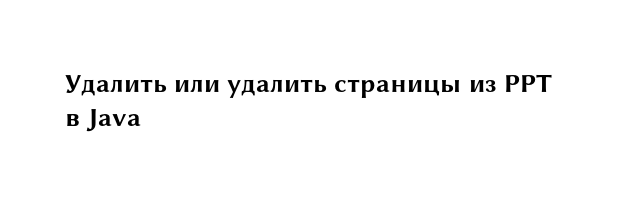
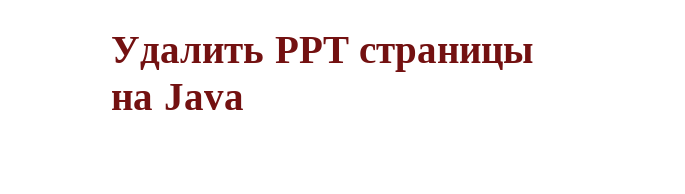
[174,74,552,98] [65,113,81,127] или удалить страницы из PPT в -> [274,37,534,72] [111,91,153,110] PPT страницы на

